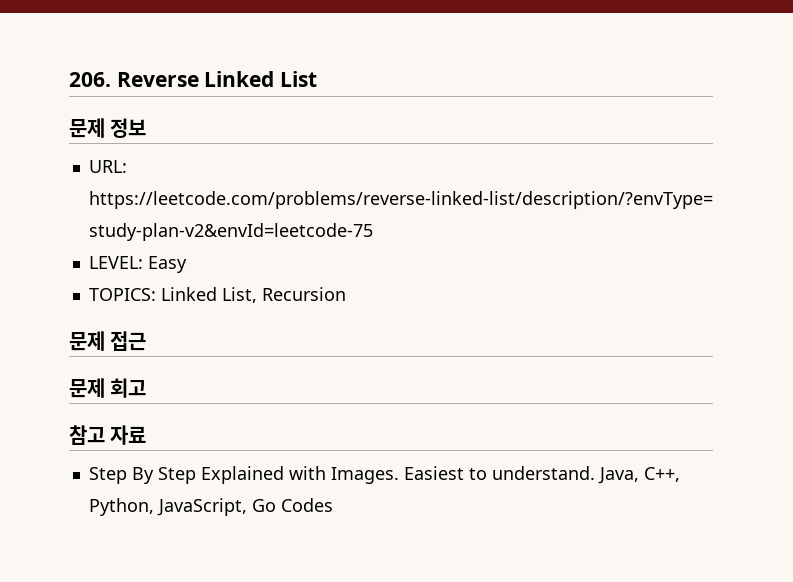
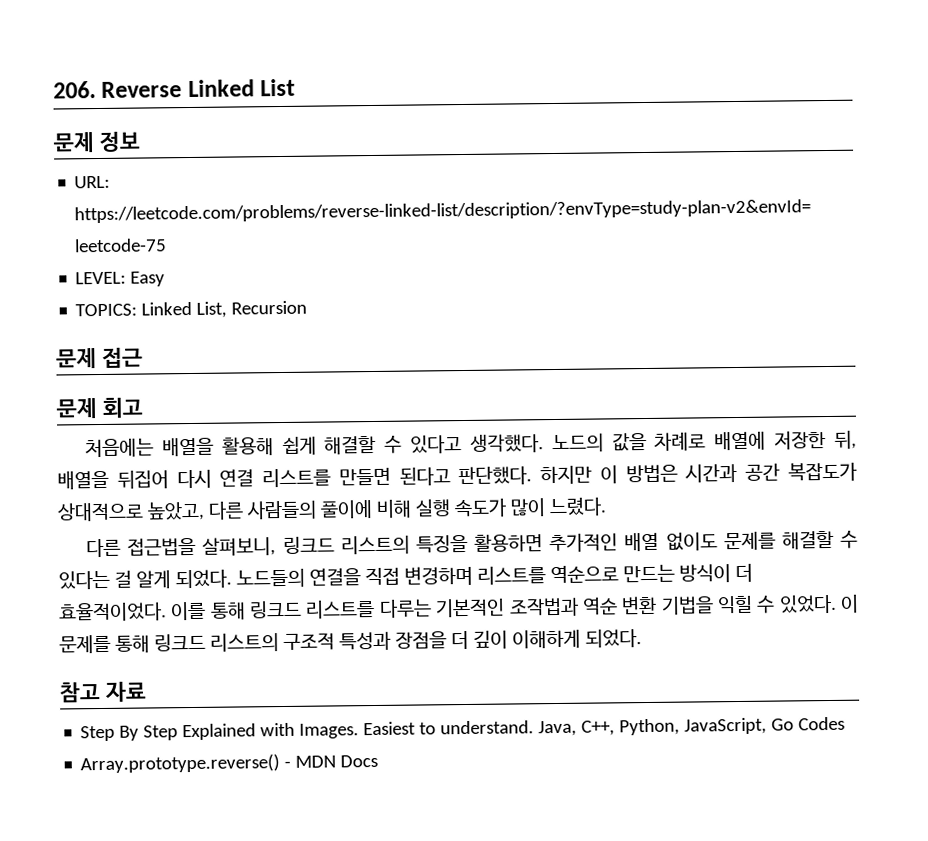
(147, 388) none -> [85,430,858,458] [57,461,857,490] [57,497,607,522] [86,530,858,558] [58,563,753,590] [58,594,860,622] [59,629,642,654] // 처음에는 배열을 활용해 쉽게 해결할 수 있다고 생각했다. 노드의 값을 차례로 배열에 저장한 뒤, 배열을 뒤집어 다시 연결 리스트를 만들면 된다고 판단했다. 하지만 이 방법은 시간과 공간 복잡도가 상대적으로 높았고, 다른 사람들의 풀이에 비해 실행 속도가 많이 느렸다. // 다른 접근법을 살펴보니, 링크드 리스트의 특징을 활용하면 추가적인 배열 없이도 문제를 해결할 수 있다는 걸 알게 되었다. 노드들의 연결을 직접 변경하며 리스트를 역순으로 만드는 방식이 더 효율적이었다. 이를 통해 링크드 리스트를 다루는 기본적인 조작법과 역순 변환 기법을 익힐 수 있었다. 이 문제를 통해 링크드 리스트의 구조적 특성과 장점을 더 깊이 이해하게 되었다.
(333, 505) none -> [80,754,379,774] // Array.prototype.reverse() - MDN Docs

